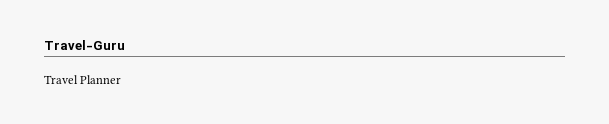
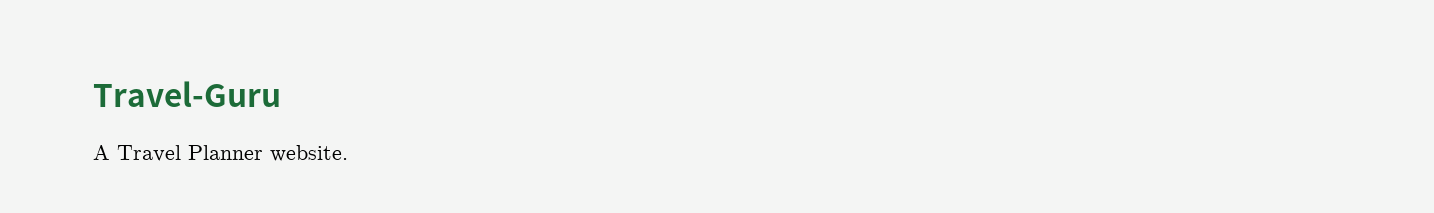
(125, 45) none -> [93,145,110,160] A
(122, 79) none -> [270,145,348,162] website.

